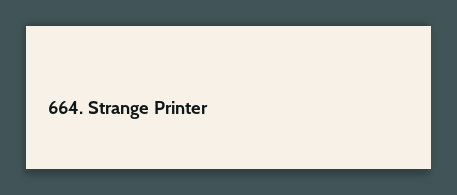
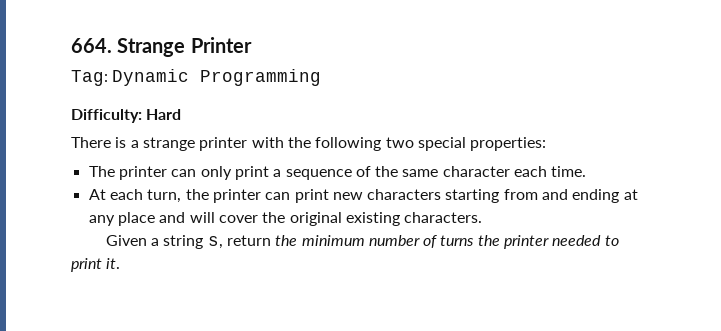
(208, 107) none -> [71,69,322,86] [71,109,182,123] [71,137,547,151] [88,166,587,180] [88,189,638,203] [88,212,483,226] [105,235,619,249] [71,258,121,272] // Tag: Dynamic Programming // Difficulty: Hard // There is a strange printer with the following two special properties: // The printer can only print a sequence of the same character each time. // At each turn, the printer can print new characters starting from and ending at any place and will cover the original existing characters. // Given a string s, return the minimum number of turns the printer needed to print it.

